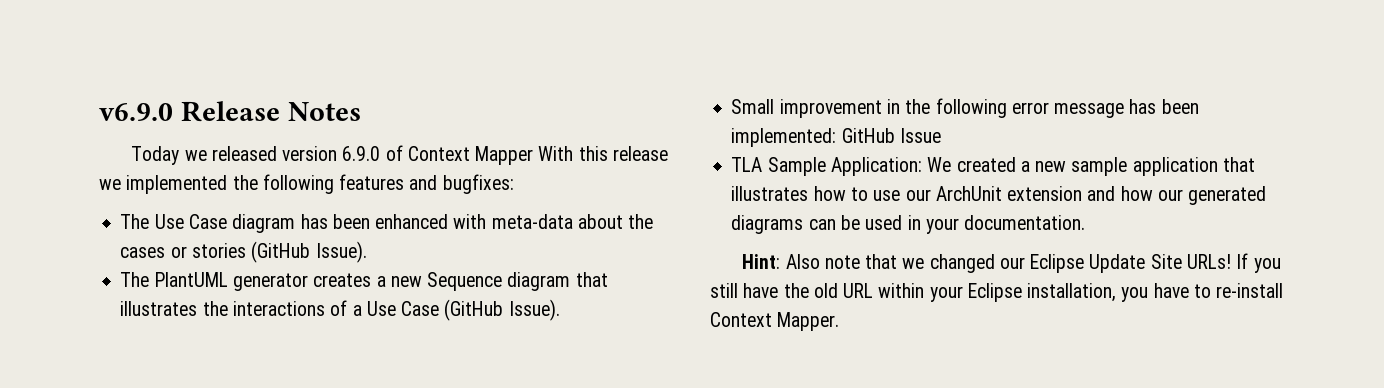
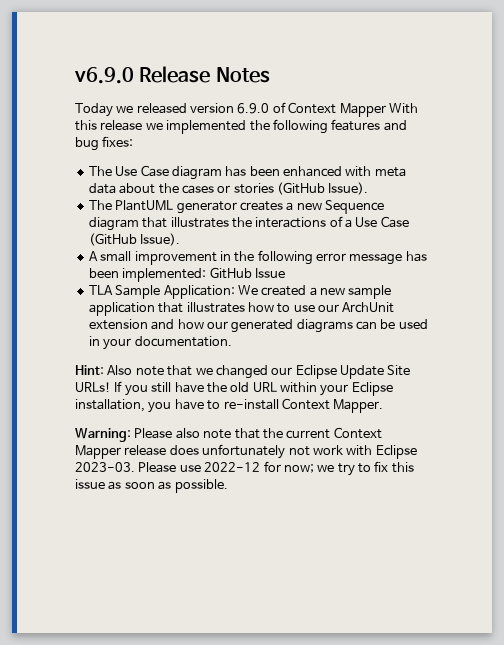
[442,174,514,194] bugfixes: -> [75,136,134,151] bug fixes:
[491,214,573,229] meta-data -> [374,167,406,177] [88,183,116,194] meta data
[731,99,775,114] Small -> [88,251,132,262] A small
(840, 321) none -> [75,427,382,442] [75,444,417,459] [75,461,414,476] [75,479,228,493] // Warning: Please also note that the current Context Mapper release does unfortunately not work with Eclipse 2023-03. Please use 2022-12 for now; we try to fix this issue as soon as possible.

